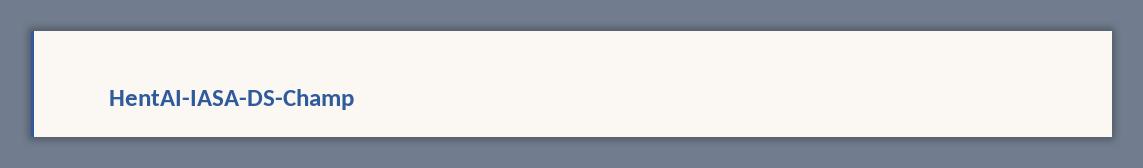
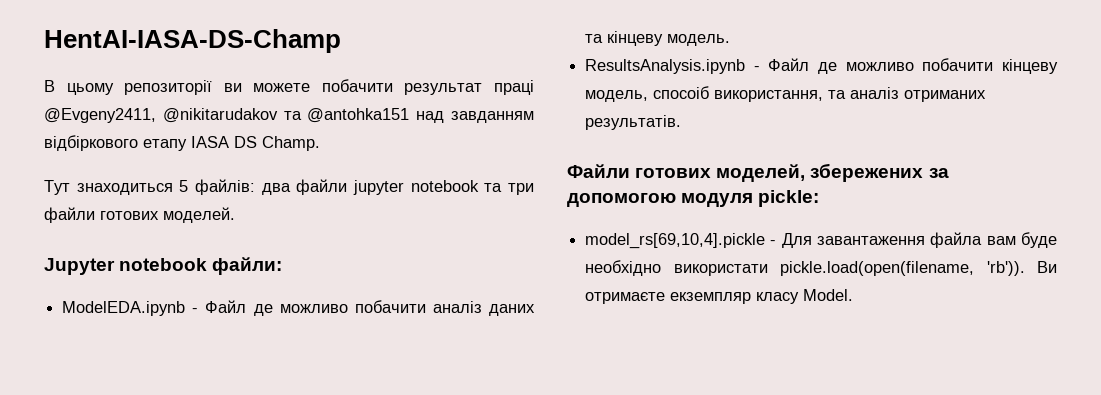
(354, 99) none -> [44,79,534,95] [44,108,534,123] [44,135,320,151] [44,179,534,195] [44,207,235,223] [44,257,283,275] [62,300,535,316] [585,31,731,46] [585,58,1058,74] [585,86,987,102] [585,115,682,130] [567,163,949,182] [567,190,820,207] [585,232,1057,249] [585,260,1057,276] [585,289,854,304] // В цьому репозиторії ви можете побачити результат праці @Evgeny2411, @nikitarudakov та @antohka151 над завданням відбіркового етапу IASA DS Champ. // Тут знаходиться 5 файлів: два файли jupyter notebook та три файли готових моделей. // Jupyter notebook файли: // ModelEDA.ipynb - Файл де можливо побачити аналіз даних та кінцеву модель. // ResultsAnalysis.ipynb - Файл де можливо побачити кінцеву модель, спосоіб використання, та аналіз отриманих результатів. // Файли готових моделей, збережених за допомогою модуля pickle: // model_rs[69,10,4].pickle - Для завантаження файла вам буде необхідно використати pickle.load(open(filename, 'rb')). Ви отримаєте екземпляр класу Model.

